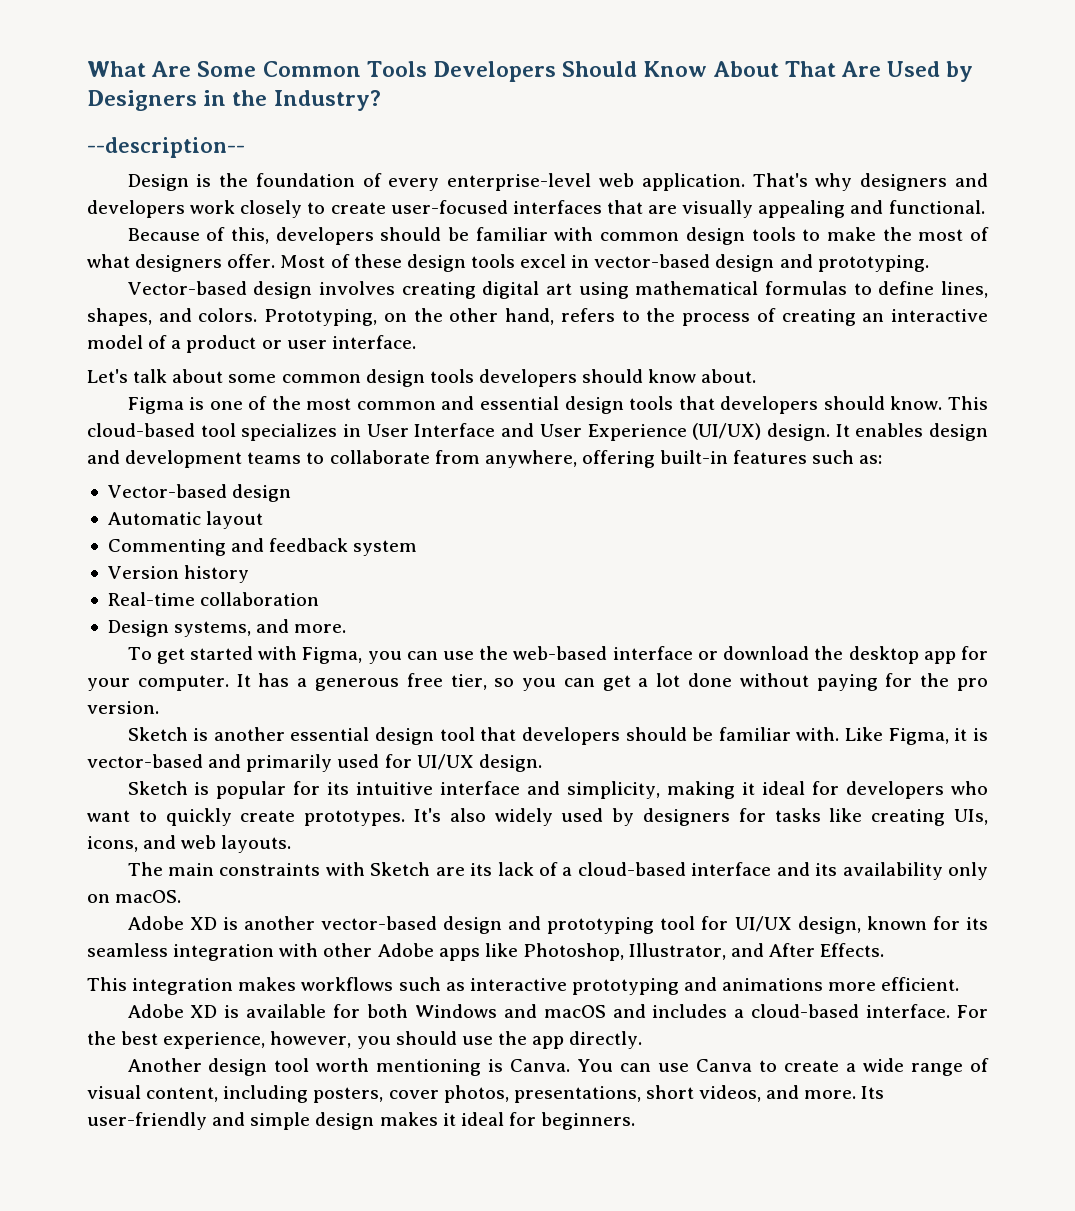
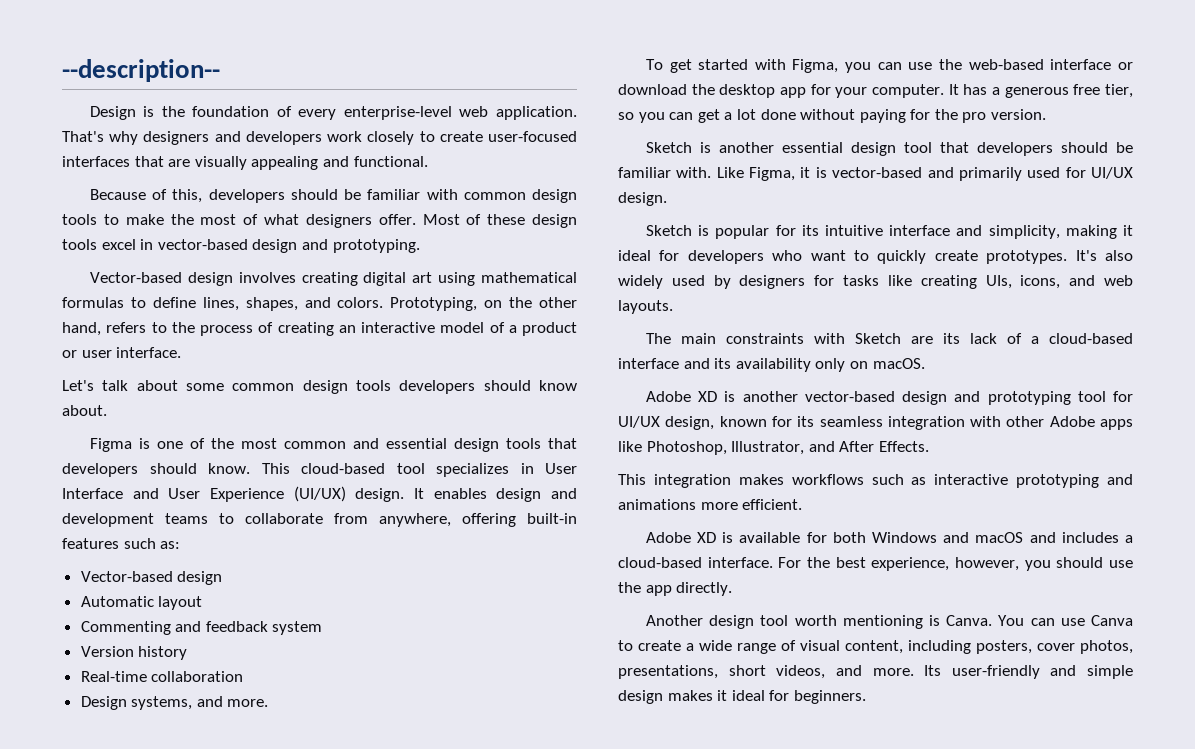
[87,61,974,82] [87,90,381,111] What Are Some Common Tools Developers Should Know About That Are Used by Designers in the Industry? // -> (62, 70) none

